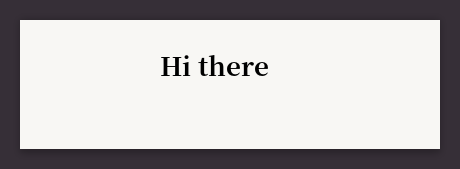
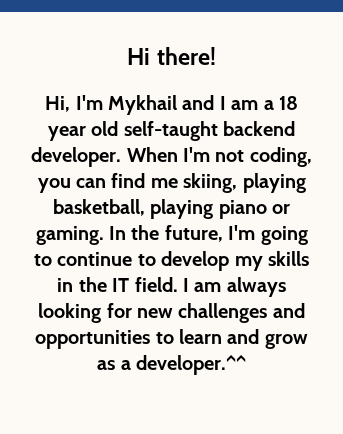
[198,55,270,76] there -> [156,47,216,65] [45,95,298,115] [47,121,296,141] [31,147,312,167] [37,173,306,193] [52,199,291,219] [35,225,308,245] [34,251,309,271] [57,277,286,297] [38,303,305,323] [35,329,308,349] [97,355,246,375] there! // Hi, I'm Mykhail and I am a 18 year old self-taught backend developer. When I'm not coding, you can find me skiing, playing basketball, playing piano or gaming. In the future, I'm going to continue to develop my skills in the IT field. I am always looking for new challenges and opportunities to learn and grow as a developer.^^

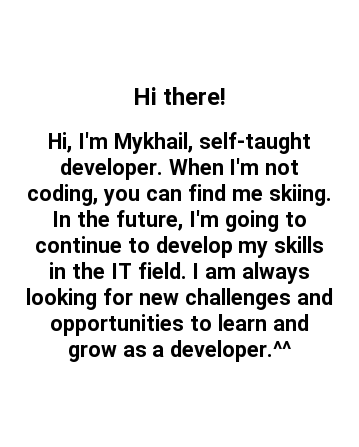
[107,95,298,115] [47,121,296,141] Mykhail and I am a 18 year old self-taught backend -> [113,132,311,154] Mykhail, self-taught
[183,173,306,193] [52,199,291,219] [35,226,104,245] skiing, playing basketball, playing piano or gaming. -> [268,184,332,206] skiing.

